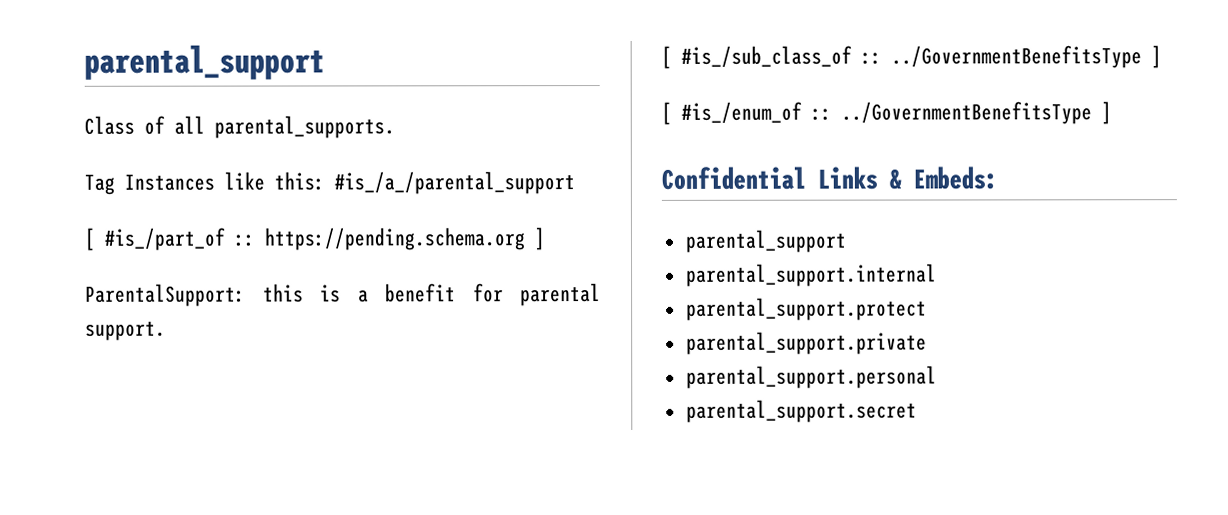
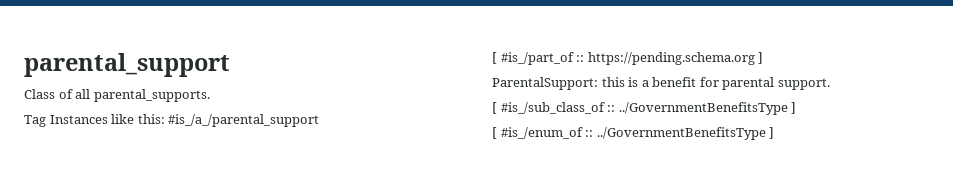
[661,166,998,190] [684,229,846,253] [685,263,937,287] [685,297,927,321] [685,331,927,355] [685,365,937,389] [685,399,917,423] // Confidential Links & Embeds: // parental_support // parental_support.internal // parental_support.protect // parental_support.private // parental_support.personal // parental_support.secret -> (775, 133) none

